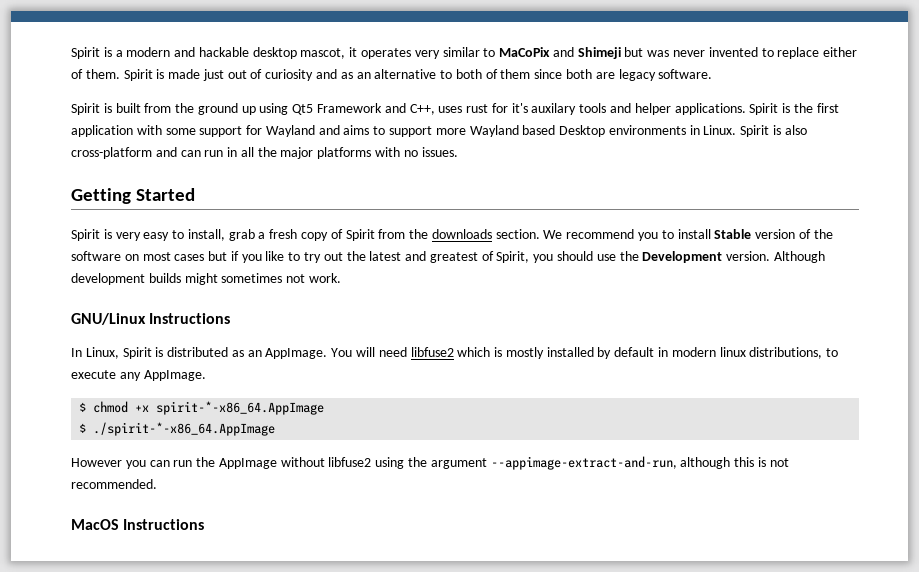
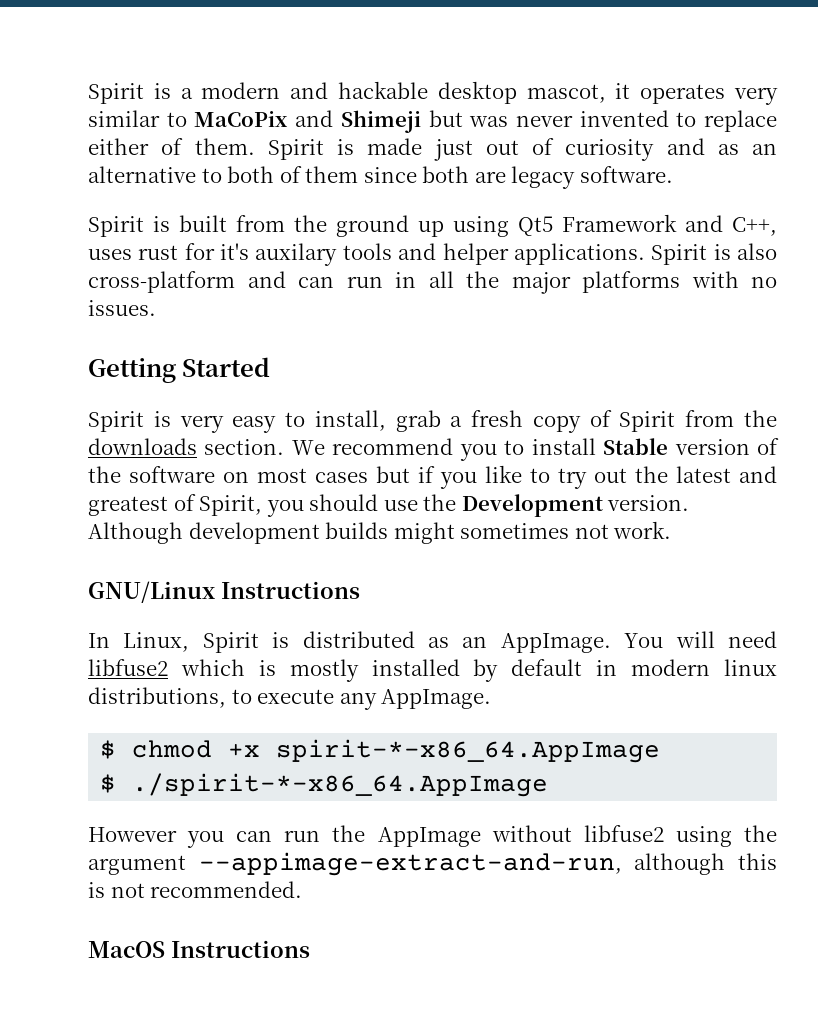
[793,103,839,113] [71,125,782,137] the first application with some support for Wayland and aims to support more Wayland based Desktop environments in Linux. Spirit is -> (731, 252) none

